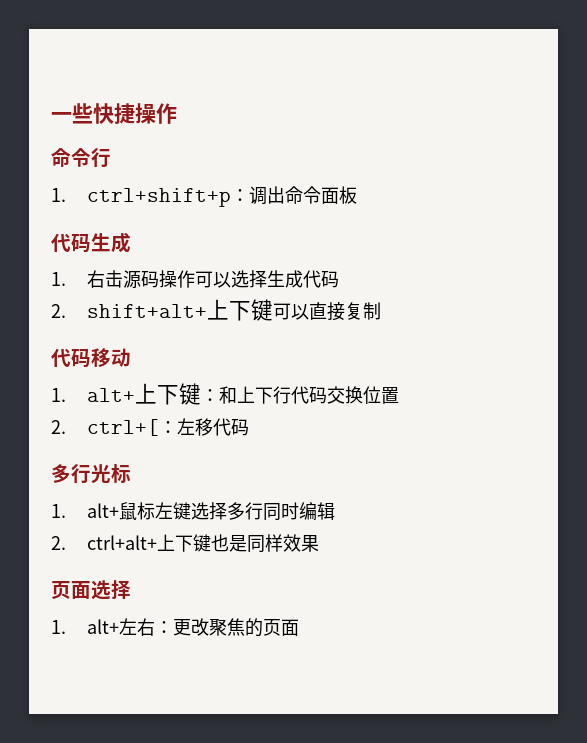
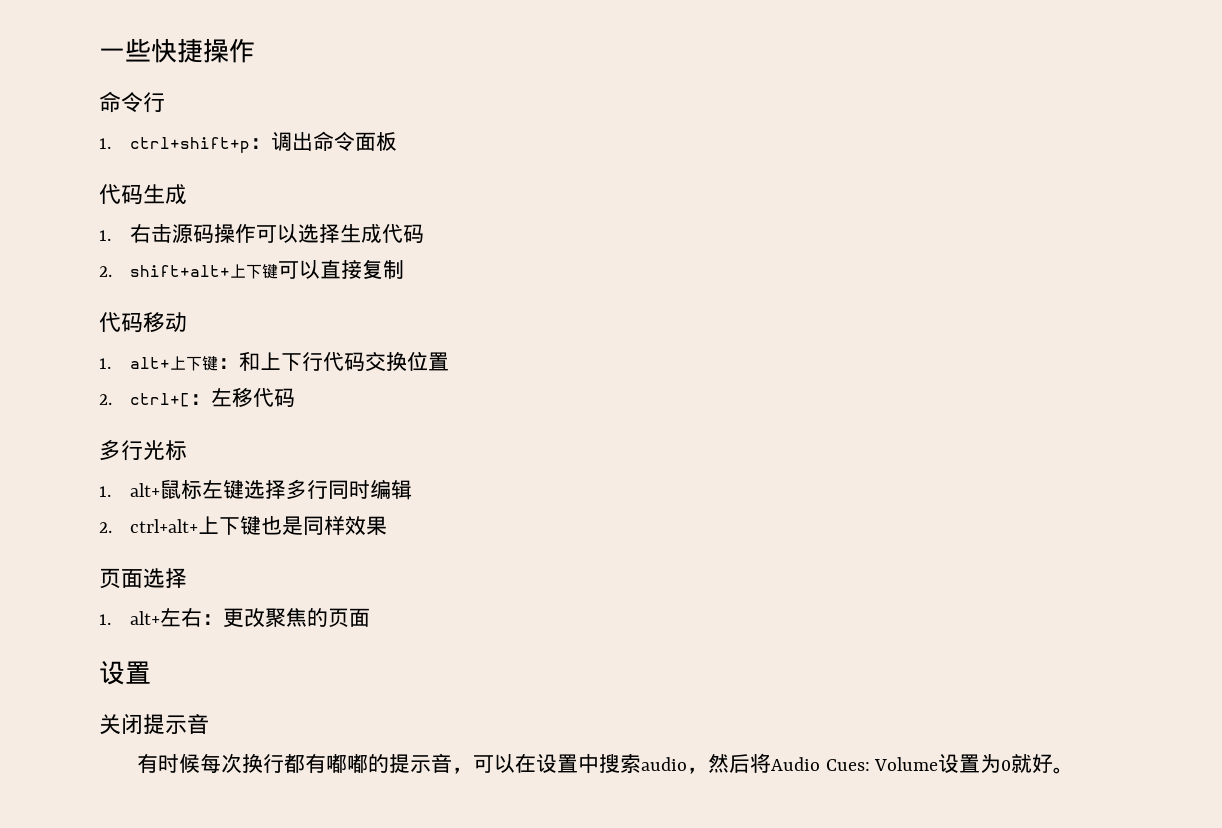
(299, 627) none -> [99,660,151,685] [99,713,209,735] [137,753,1075,774] // 设置 // 关闭提示音 // 有时候每次换行都有嘟嘟的提示音，可以在设置中搜索audio，然后将Audio Cues: Volume设置为0就好。

